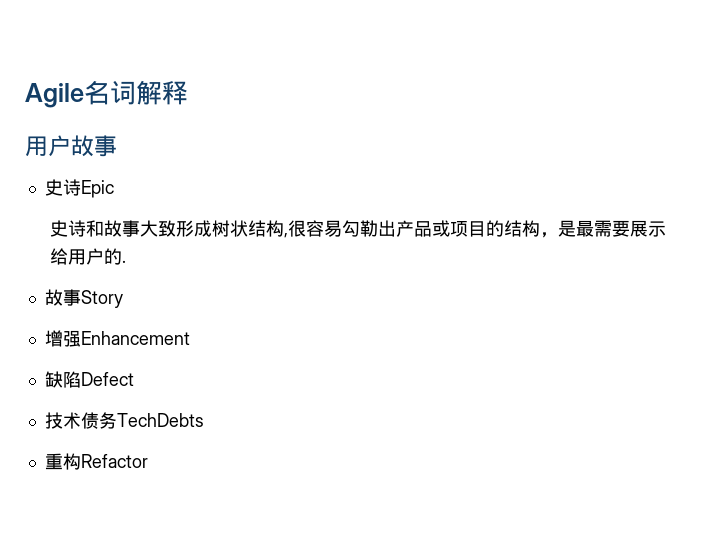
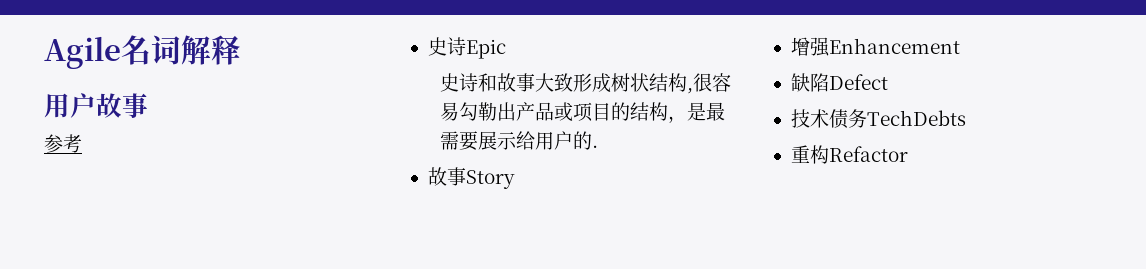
(117, 146) none -> [44,134,82,153] // 参考

